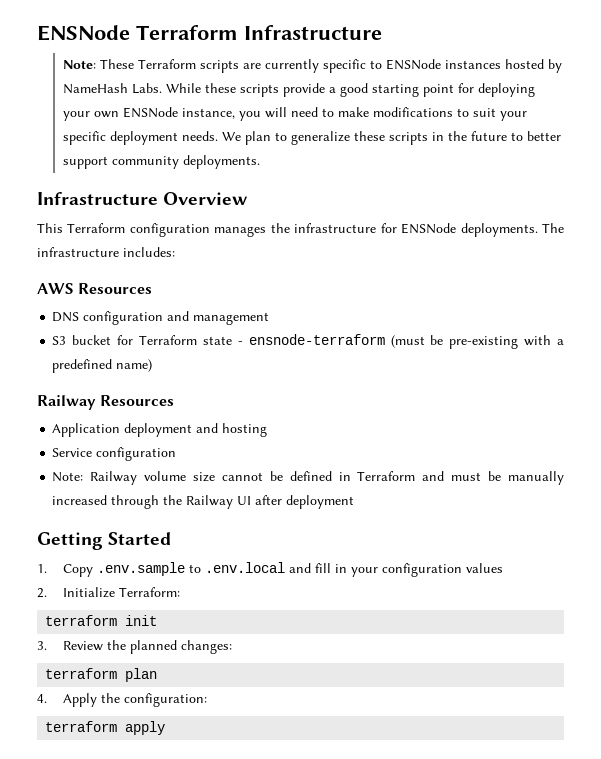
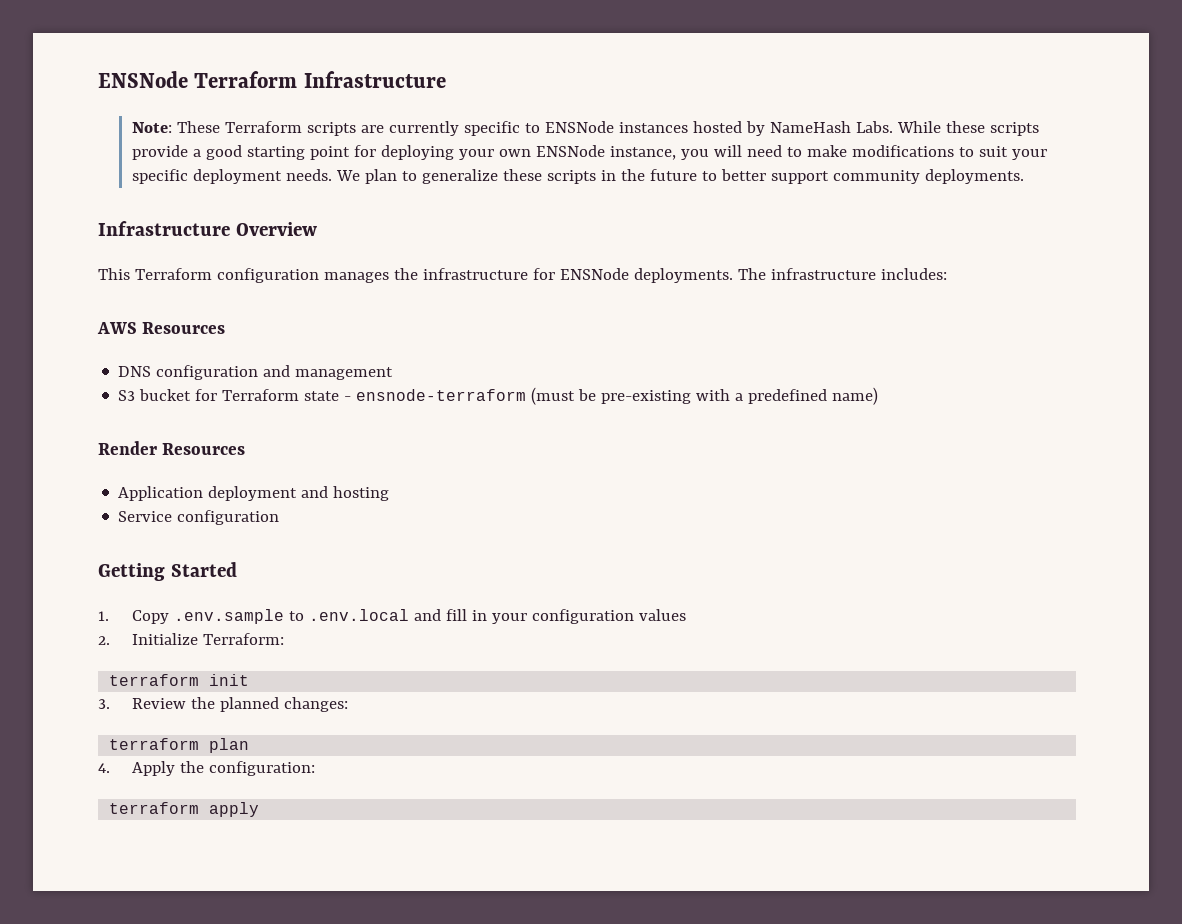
[37,395,96,410] Railway -> [98,441,157,455] Render
[52,471,564,485] [52,495,355,509] // Note: Railway volume size cannot be defined in Terraform and must be manually increased through the Railway UI after deployment -> (280, 517) none

